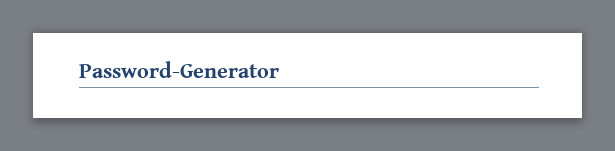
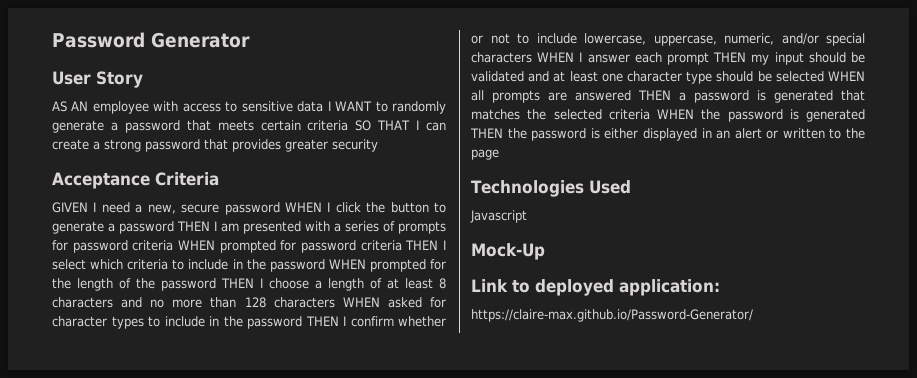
[79,61,279,78] Password-Generator -> [52,32,250,48] [52,71,143,88] [52,101,446,114] [52,120,447,133] [52,139,378,152] [52,172,219,189] [52,202,447,215] [52,221,446,234] [52,240,447,253] [52,259,446,272] [52,278,446,291] [52,297,446,308] [52,316,446,329] [471,33,865,46] [471,52,865,65] [471,71,865,84] [471,90,865,103] [471,109,865,122] [470,128,865,141] [471,149,499,160] [471,180,631,197] [470,210,527,223] [471,243,545,260] [471,279,720,296] [471,309,753,322] Password Generator // User Story // AS AN employee with access to sensitive data I WANT to randomly generate a password that meets certain criteria SO THAT I can create a strong password that provides greater security // Acceptance Criteria // GIVEN I need a new, secure password WHEN I click the button to generate a password THEN I am presented with a series of prompts for password criteria WHEN prompted for password criteria THEN I select which criteria to include in the password WHEN prompted for the length of the password THEN I choose a length of at least 8 characters and no more than 128 characters WHEN asked for character types to include in the password THEN I confirm whether or not to include lowercase, uppercase, numeric, and/or special characters WHEN I answer each prompt THEN my input should be validated and at least one character type should be selected WHEN all prompts are answered THEN a password is generated that matches the selected criteria WHEN the password is generated THEN the password is either displayed in an alert or written to the page // Technologies Used // Javascript // Mock-Up // Link to deployed application: // https://claire-max.github.io/Password-Generator/

